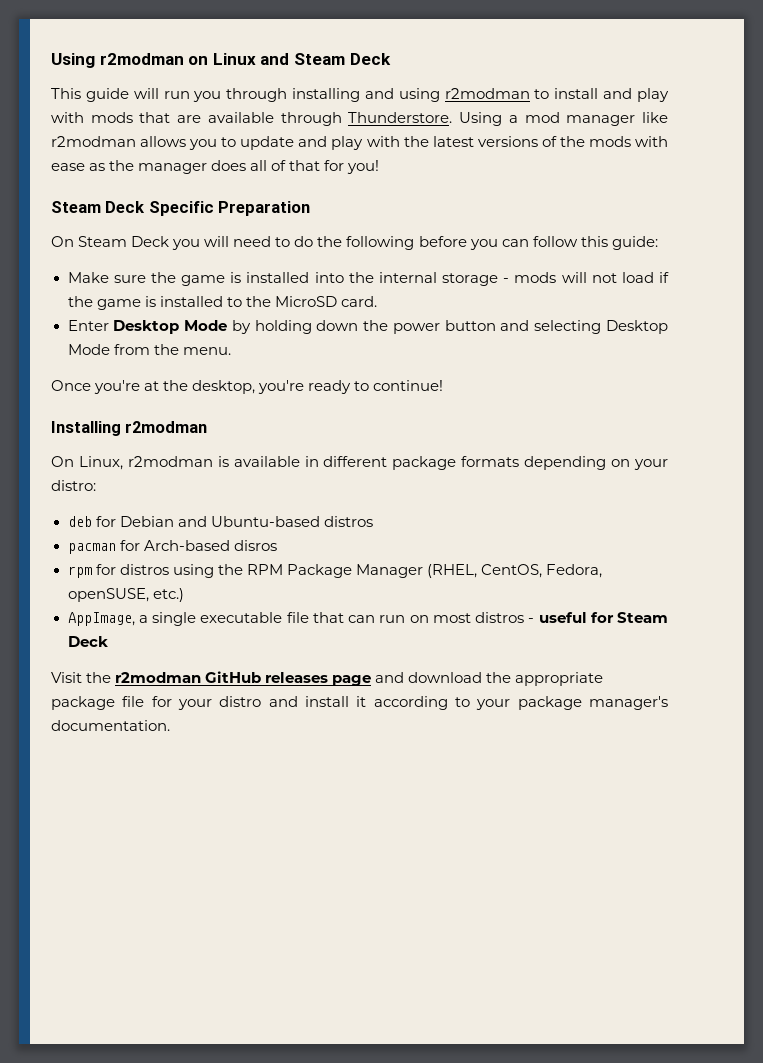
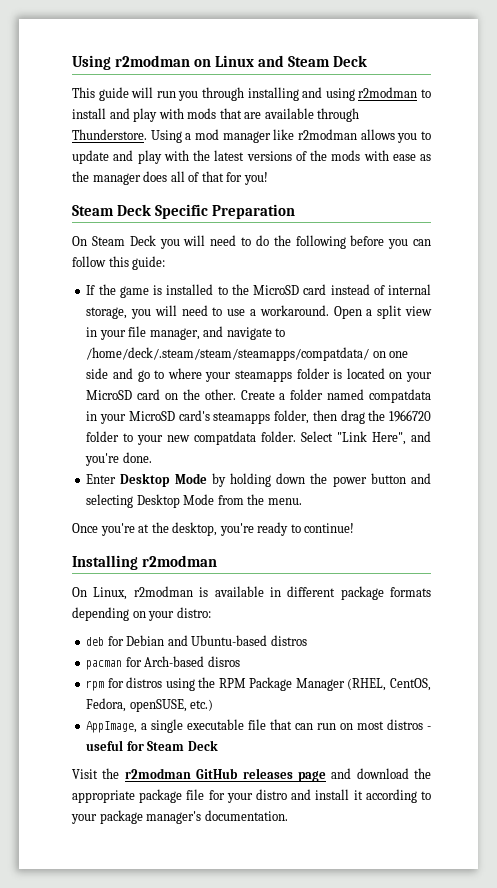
[67,272,669,286] Make sure the game is installed into the internal storage - mods will not load if -> [86,285,96,295] If
[340,296,377,307] card. -> [303,284,431,295] [86,305,432,319] [86,326,286,340] [86,347,409,361] [86,368,432,382] [86,389,431,403] [86,410,432,424] [86,431,432,445] [85,452,152,466] card instead of internal storage, you will need to use a workaround. Open a split view in your file manager, and navigate to /home/deck/.steam/steam/steamapps/compatdata/ on one side and go to where your steamapps folder is located on your MicroSD card on the other. Create a folder named compatdata in your MicroSD card's steamapps folder, then drag the 1966720 folder to your new compatdata folder. Select "Link Here", and you're done.

